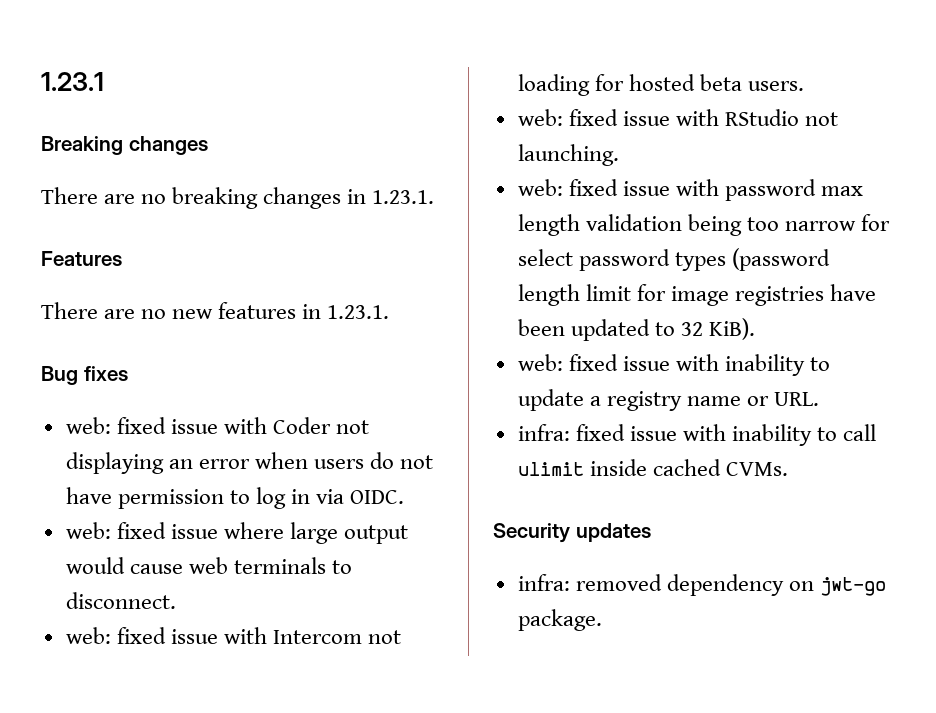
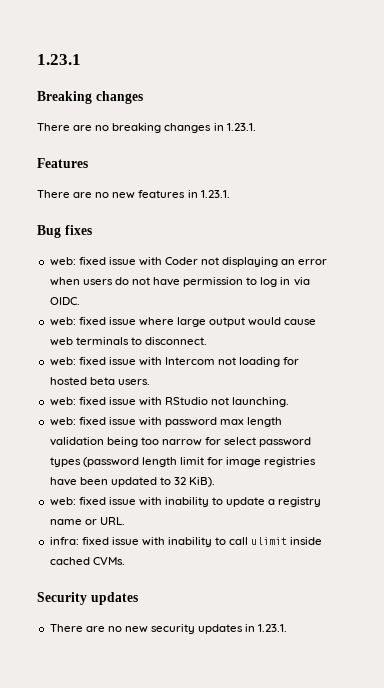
[517,574,887,596] [517,609,602,631] infra: removed dependency on jwt-go package. -> [49,624,288,634] There are no new security updates in 1.23.1.

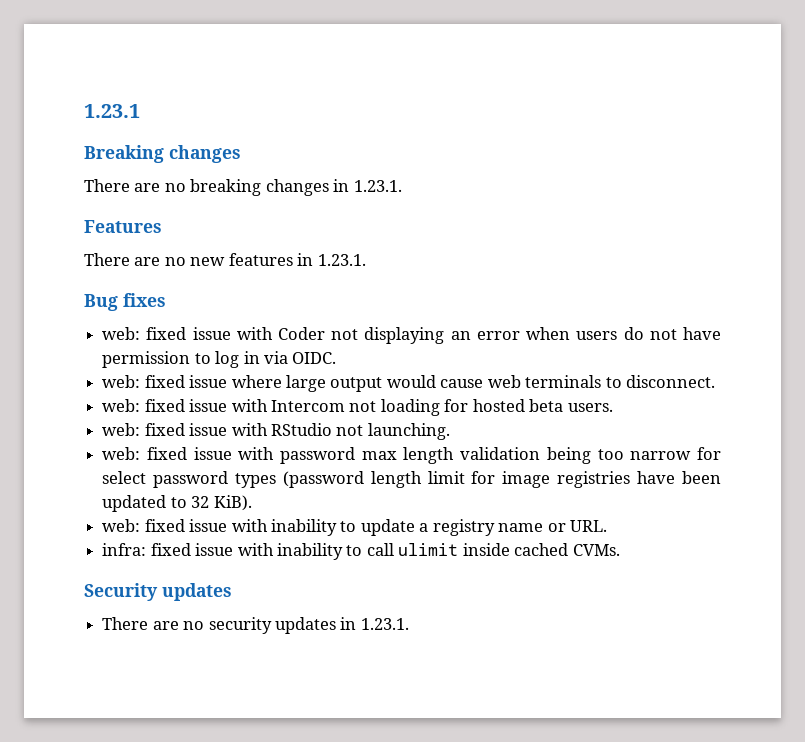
[124,626,148,633] new -> (205, 625) none

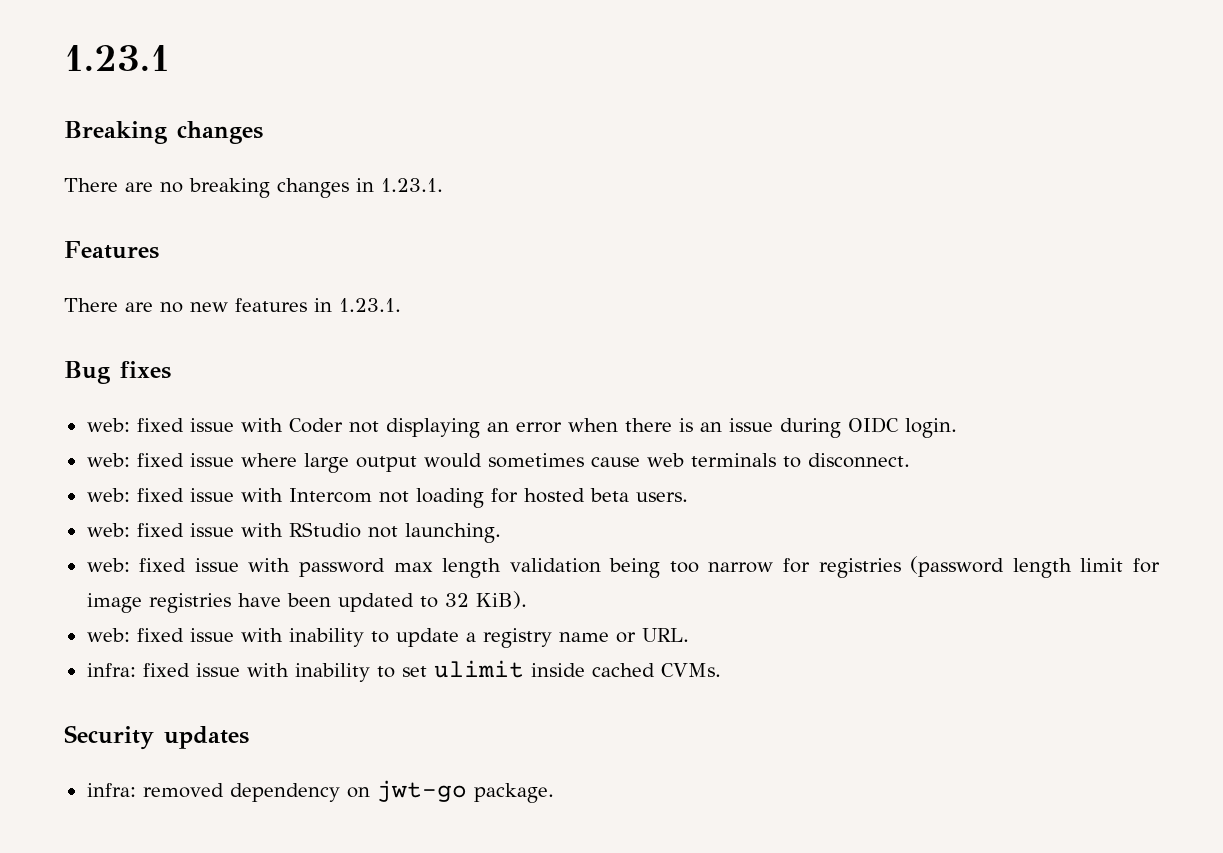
[576,327,721,340] [102,351,337,368] users do not have permission to log in via OIDC. -> [624,417,957,438] there is an issue during OIDC login.
(436, 381) none -> [487,453,584,468] sometimes
[102,471,276,488] select password types -> [818,558,901,578] registries
[366,543,394,556] call -> [401,666,427,677] set
[102,617,409,634] There are no security updates in 1.23.1. -> [86,780,554,803] infra: removed dependency on jwt-go package.

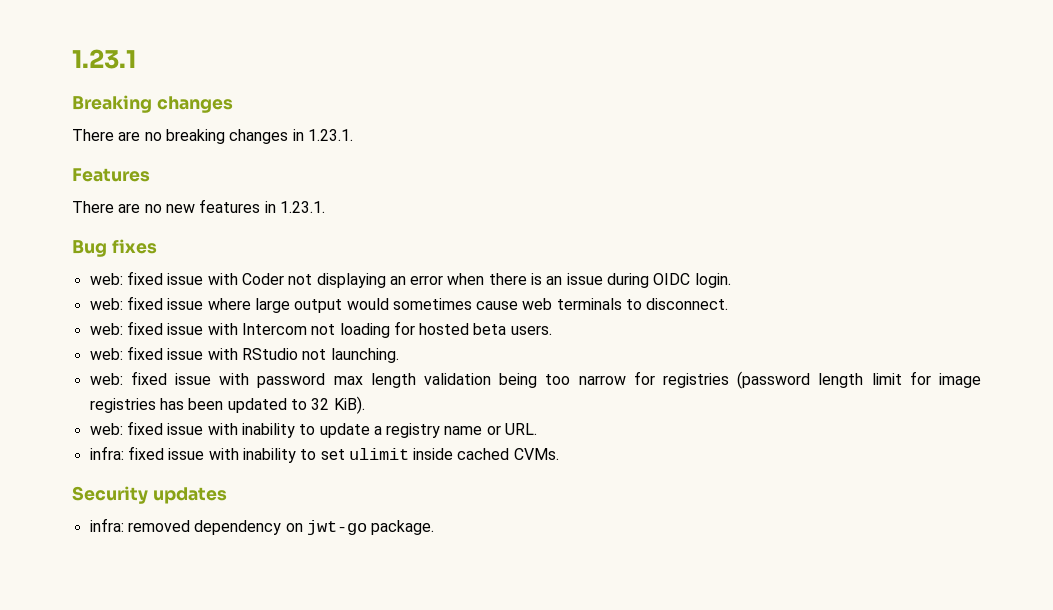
[237,593,281,607] have -> [159,398,184,410] has

